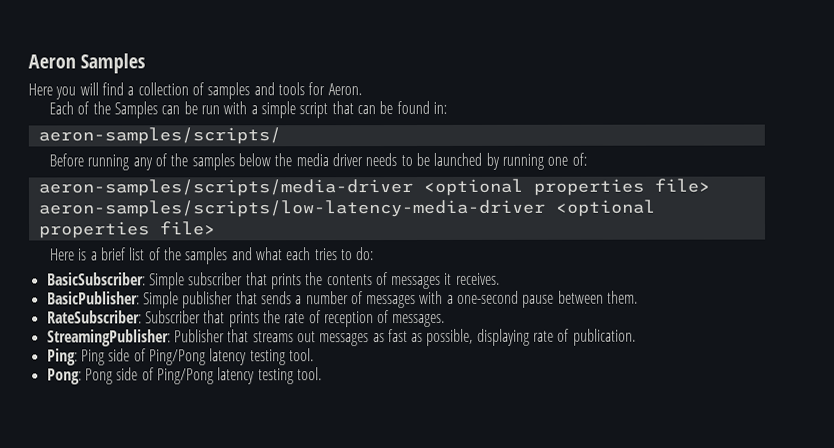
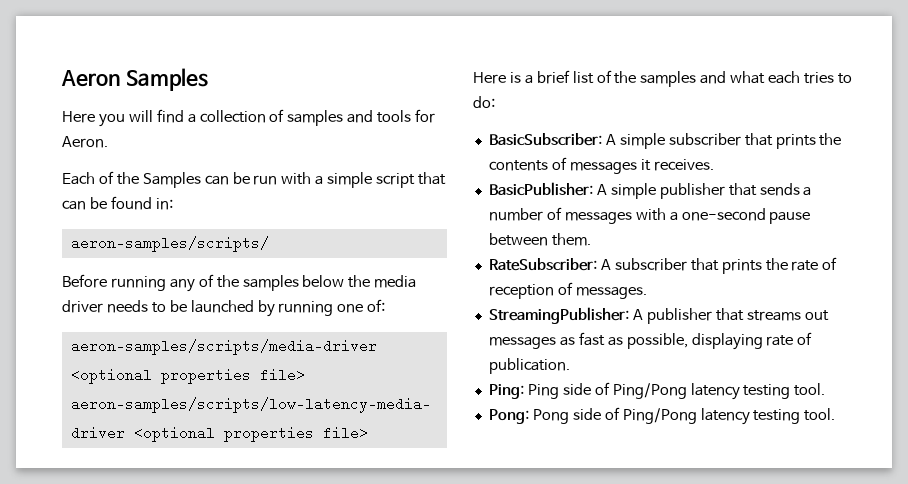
[148,272,185,290] Simple -> [605,133,665,149] A simple
[142,291,179,309] Simple -> [596,183,656,199] A simple
[144,310,201,324] Subscriber -> [600,258,687,271] A subscriber
[173,329,225,343] Publisher -> [632,308,712,324] A publisher

